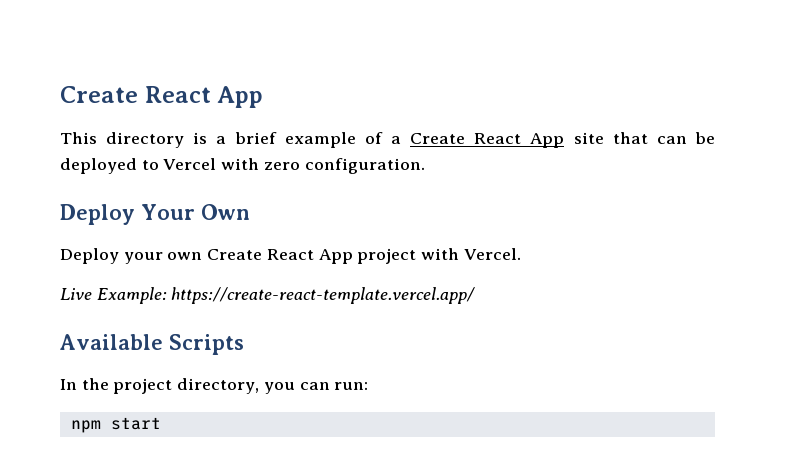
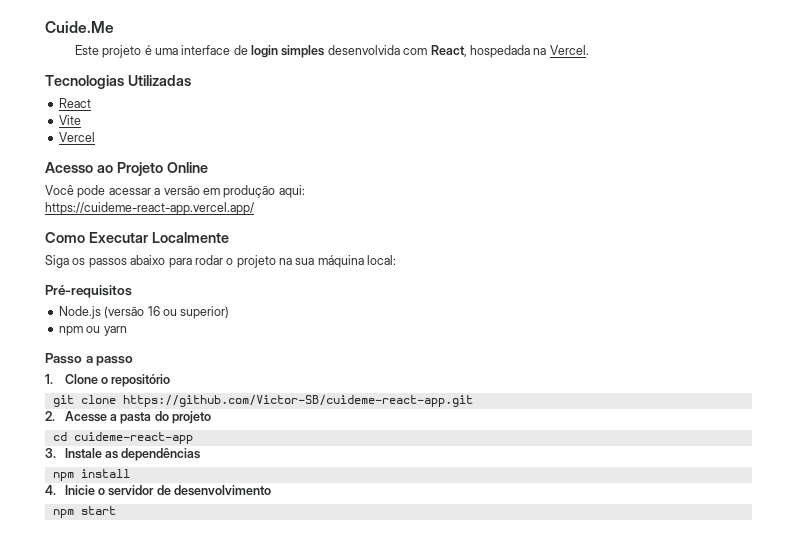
[60,86,264,108] [60,132,715,148] [60,158,425,174] [60,204,250,225] [60,248,521,264] [60,287,476,304] [60,334,244,355] [60,378,369,394] Create React App // This directory is a brief example of a Create React App site that can be deployed to Vercel with zero configuration. // Deploy Your Own // Deploy your own Create React App project with Vercel. // Live Example: https://create-react-template.vercel.app/ // Available Scripts // In the project directory, you can run: -> [45,21,114,33] [74,45,589,58] [45,75,191,89] [58,98,91,108] [58,115,81,125] [58,132,95,142] [45,162,208,176] [45,185,305,198] [45,202,254,215] [45,232,229,243] [45,255,397,268] [45,285,132,298] [58,306,230,319] [58,326,127,336] [45,353,134,366] [45,374,171,387] [52,395,473,407] [45,411,211,424] [52,432,193,444] [45,448,201,461] [52,469,130,481] [45,485,271,496] Cuide.Me // Este projeto é uma interface de login simples desenvolvida com React, hospedada na Vercel. // Tecnologias Utilizadas // React // Vite // Vercel // Acesso ao Projeto Online // Você pode acessar a versão em produção aqui: // https://cuideme-react-app.vercel.app/ // Como Executar Localmente // Siga os passos abaixo para rodar o projeto na sua máquina local: // Pré-requisitos // Node.js (versão 16 ou superior) // npm ou yarn // Passo a passo // 1. Clone o repositório // git clone https://github.com/Victor-SB/cuideme-react-app.git // 2. Acesse a pasta do projeto // cd cuideme-react-app // 3. Instale as dependências // npm install // 4. Inicie o servidor de desenvolvimento

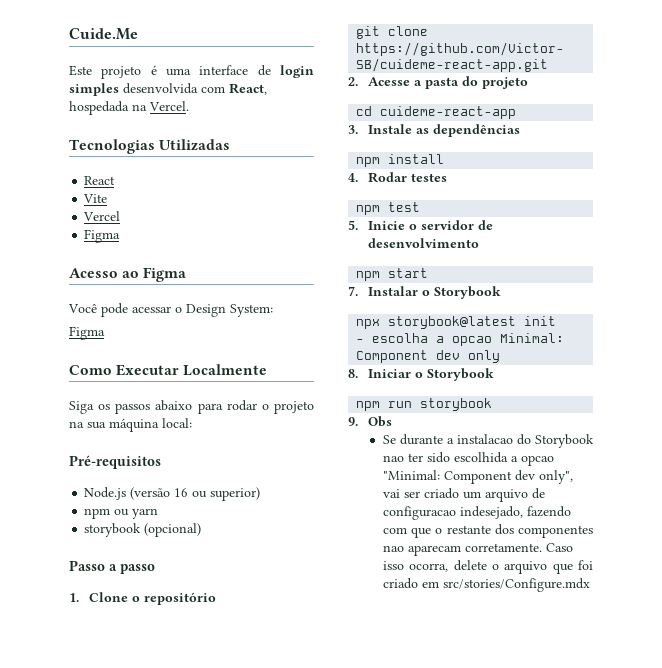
(95, 137) none -> [84,229,121,243] // Figma
[116,162,208,176] Projeto Online -> [143,267,187,282] Figma
[154,185,305,198] [45,202,254,215] a versão em produção aqui: // https://cuideme-react-app.vercel.app/ -> [175,304,273,317] [69,326,105,340] o Design System: // Figma
(127, 331) none -> [84,523,202,537] // storybook (opcional)
(56, 490) none -> [367,172,447,183] [356,202,421,215] [348,220,358,230] Rodar testes // npm test // 5.
(116, 510) none -> [348,286,501,299] [356,316,557,329] [356,333,565,346] [356,350,501,363] [348,368,494,381] [356,398,493,411] [348,416,392,427] [382,434,594,448] [382,452,554,466] [382,470,573,484] [382,488,545,502] [382,506,571,520] [382,524,593,538] [382,543,573,556] [382,560,593,574] [382,578,590,592] // 7. Instalar o Storybook // npx storybook@latest init // - escolha a opcao Minimal: Component dev only // 8. Iniciar o Storybook // npm run storybook // 9. Obs // Se durante a instalacao do Storybook nao ter sido escolhida a opcao "Minimal: Component dev only", vai ser criado um arquivo de configuracao indesejado, fazendo com que o restante dos componentes nao aparecam corretamente. Caso isso ocorra, delete o arquivo que foi criado em src/stories/Configure.mdx

